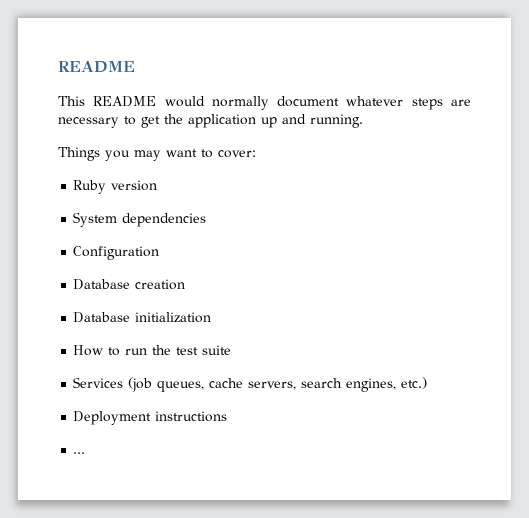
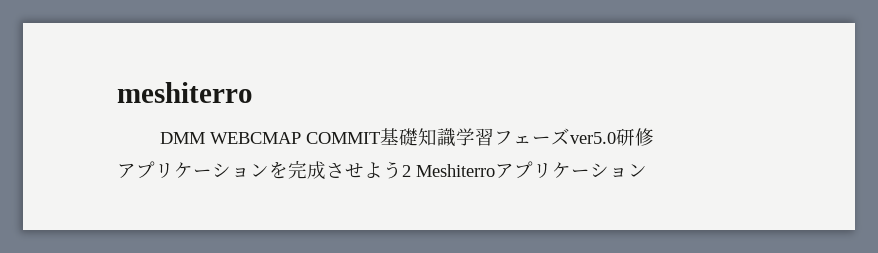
[58,61,135,73] [58,96,471,110] [58,114,363,128] [58,147,256,161] [73,180,158,194] [73,212,207,227] [73,246,160,260] [73,279,186,290] [73,312,212,323] [73,345,232,356] [73,377,428,392] [73,411,228,425] [73,452,86,454] README // This README would normally document whatever steps are necessary to get the application up and running. // Things you may want to cover: // Ruby version // System dependencies // Configuration // Database creation // Database initialization // How to run the test suite // Services (job queues, cache servers, search engines, etc.) // Deployment instructions // ... -> [117,82,253,103] [160,128,655,147] [117,160,647,180] meshiterro // DMM WEBCMAP COMMIT基礎知識学習フェーズver5.0研修 // アプリケーションを完成させよう2 Meshiterroアプリケーション

